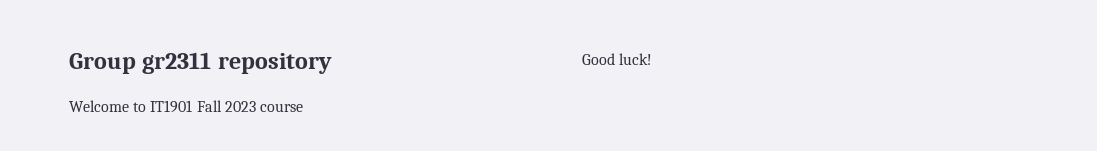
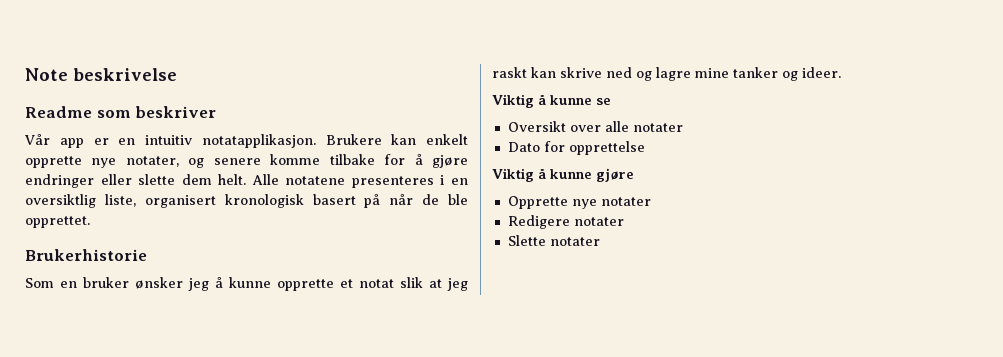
[69,52,332,74] [69,100,303,113] [582,53,653,65] Group gr2311 repository // Welcome to IT1901 Fall 2023 course // Good luck! -> [25,68,177,81] [25,106,217,118] [24,134,468,148] [25,154,469,168] [25,174,468,188] [25,194,468,208] [25,216,90,228] [25,249,147,261] [25,277,468,291] [492,67,841,81] [492,94,611,108] [507,121,683,132] [507,141,645,155] [492,168,634,182] [507,196,651,209] [507,215,624,229] [507,235,600,246] Note beskrivelse // Readme som beskriver // Vår app er en intuitiv notatapplikasjon. Brukere kan enkelt opprette nye notater, og senere komme tilbake for å gjøre endringer eller slette dem helt. Alle notatene presenteres i en oversiktlig liste, organisert kronologisk basert på når de ble opprettet. // Brukerhistorie // Som en bruker ønsker jeg å kunne opprette et notat slik at jeg raskt kan skrive ned og lagre mine tanker og ideer. // Viktig å kunne se // Oversikt over alle notater // Dato for opprettelse // Viktig å kunne gjøre // Opprette nye notater // Redigere notater // Slette notater

